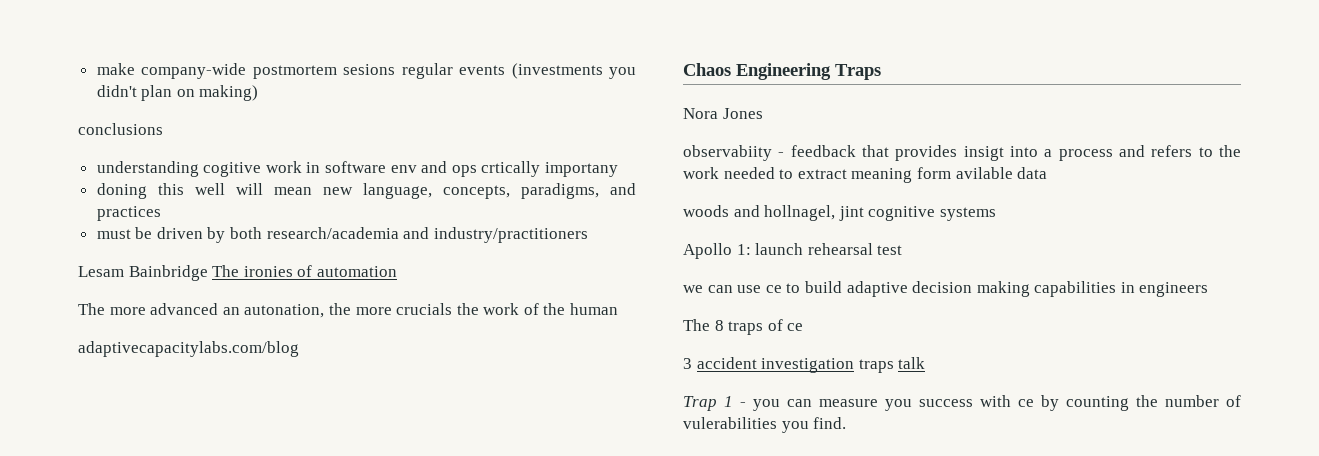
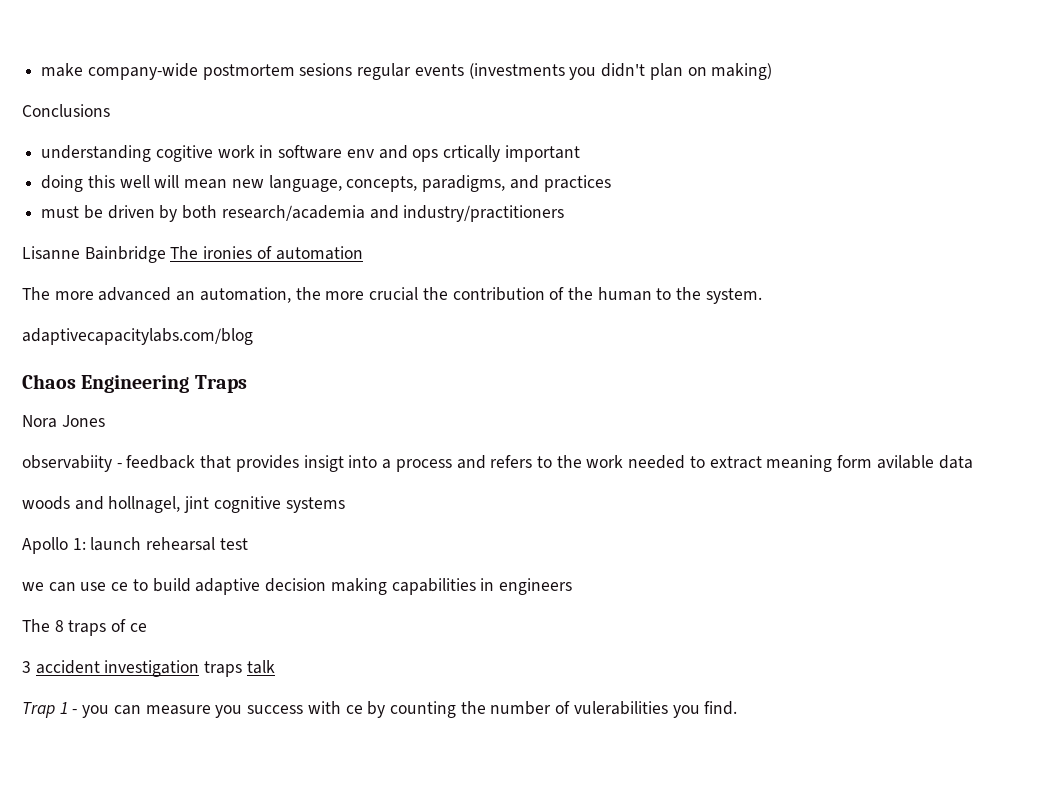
[78,123,163,135] conclusions -> [22,104,110,117] Conclusions
[545,162,619,177] [96,183,147,199] importany // doning -> [504,145,580,162] [41,175,84,192] important // doing
[78,266,124,277] Lesam -> [22,246,80,260] Lisanne
[244,304,325,318] autonation, -> [199,287,291,303] automation,
[396,303,520,315] crucials the work -> [369,287,545,301] crucial the contribution
(619, 309) none -> [656,287,762,304] to the system.

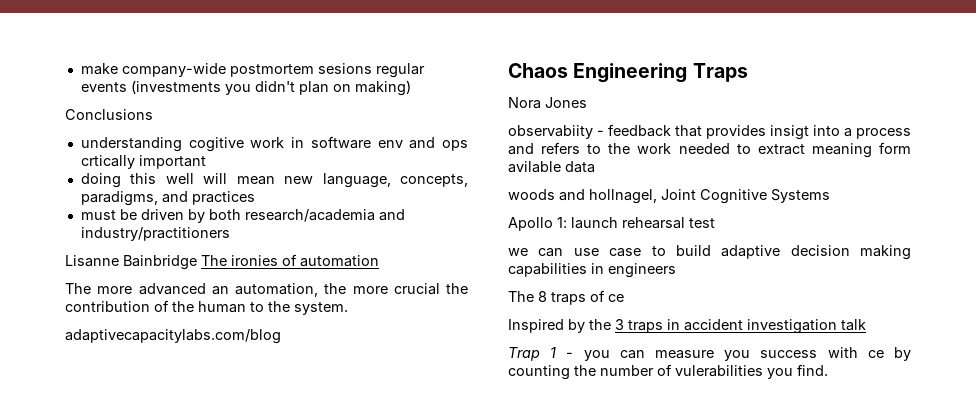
[184,496,345,513] jint cognitive systems -> [661,189,830,204] Joint Cognitive Systems
[111,582,129,591] ce -> [609,248,642,257] case
[22,661,31,673] 3 -> [508,319,680,333] Inspired by the 3 traps in
[204,661,243,677] traps -> (837, 326) none

